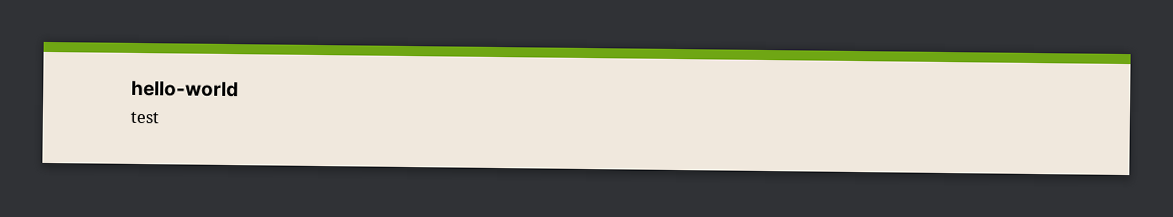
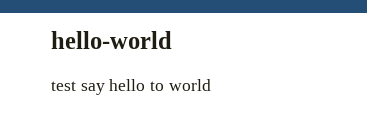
(159, 117) none -> [80,79,211,95] say hello to world

